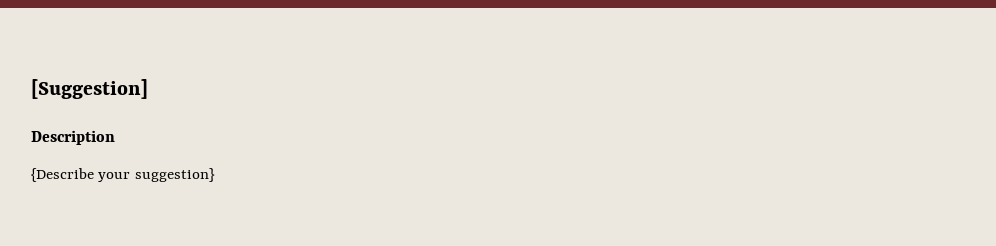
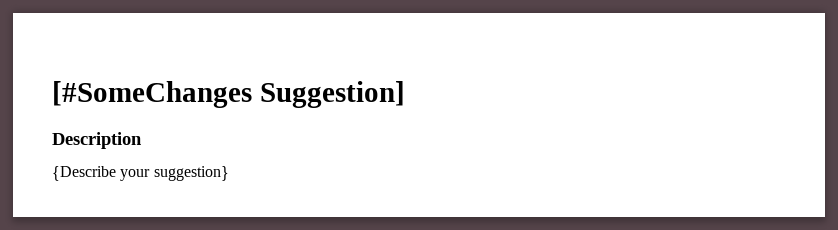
[31,79,148,99] [Suggestion] -> [52,81,405,108] [#SomeChanges Suggestion]

